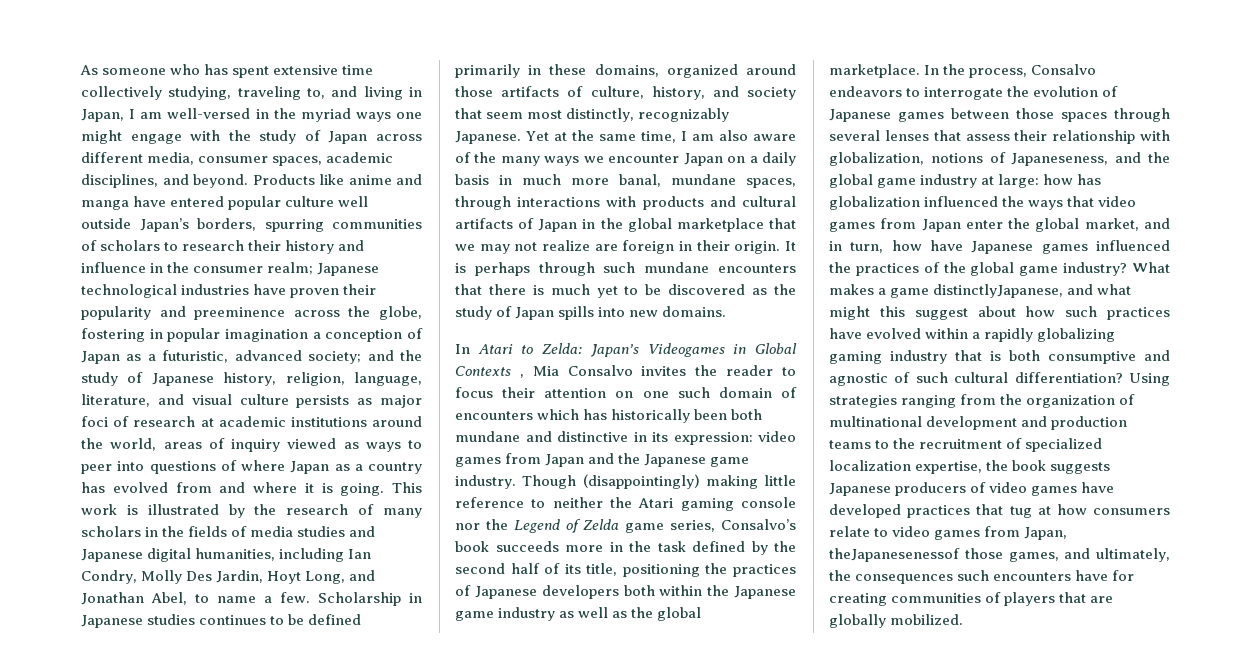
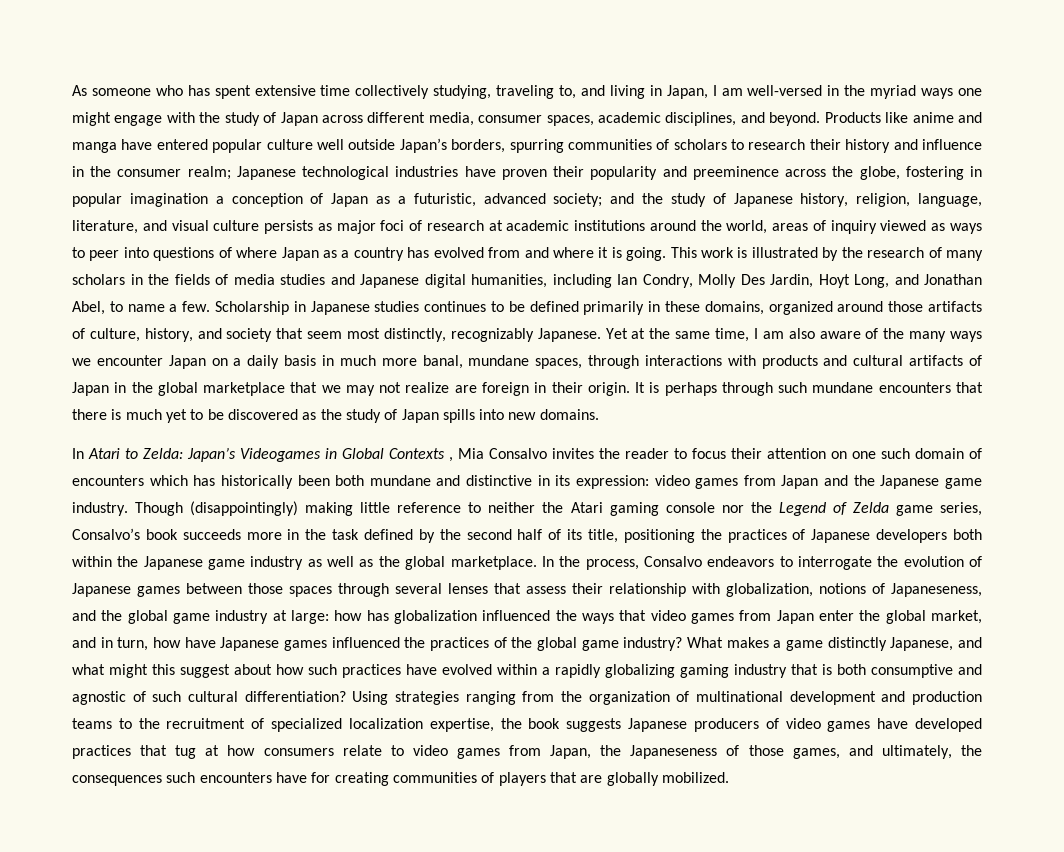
[933,284,1064,298] distinctlyJapanese, -> [827,637,954,651] distinctly Japanese,
[829,548,960,562] theJapanesenessof -> [600,745,740,759] the Japaneseness of

